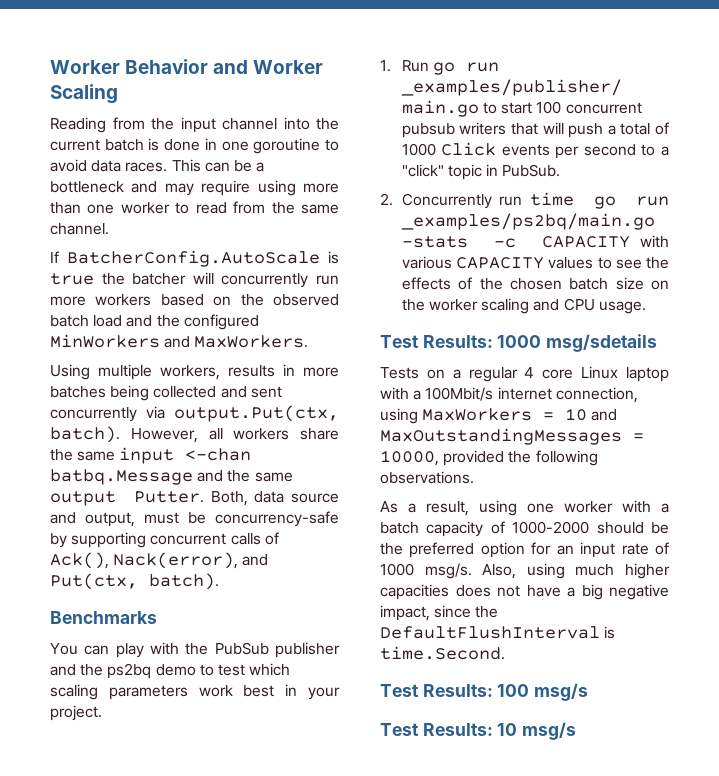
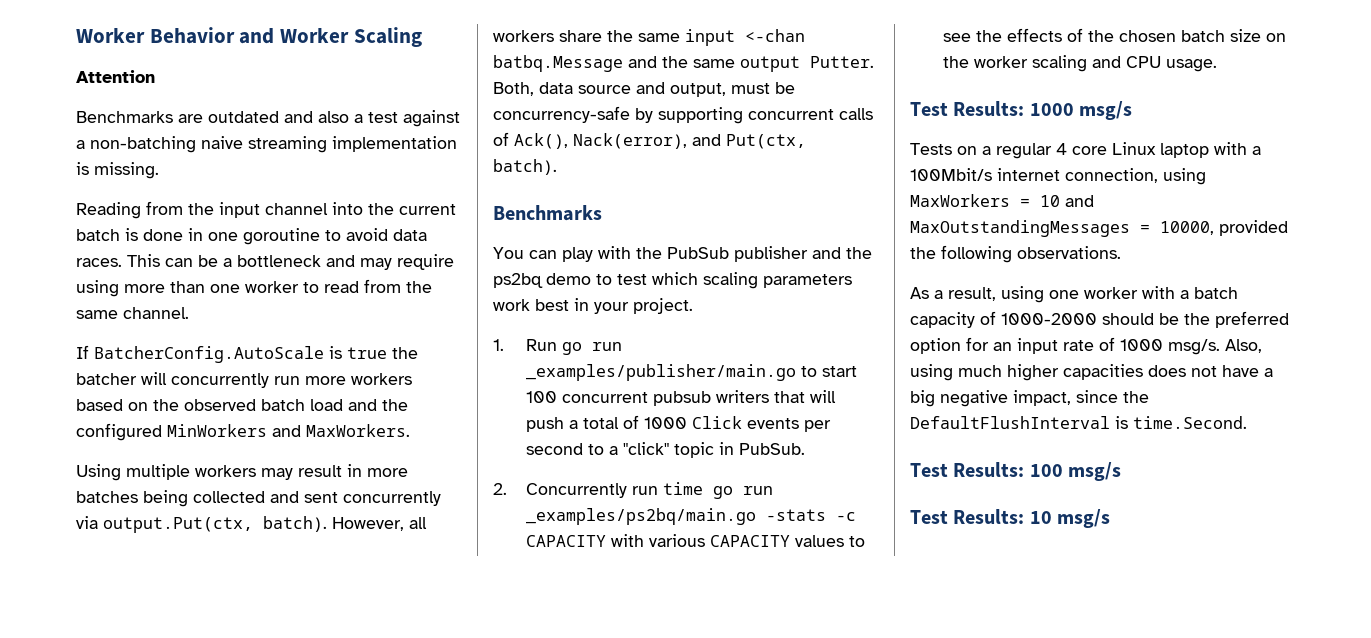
(118, 94) none -> [76,70,155,83] [76,110,460,127] [76,136,457,153] [76,162,159,179] // Attention // Benchmarks are outdated and also a test against a non-batching naive streaming implementation is missing.
[160,365,275,380] workers, results -> [195,465,342,480] workers may result
[546,334,658,352] msg/sdetails -> [1079,101,1133,120] msg/s

